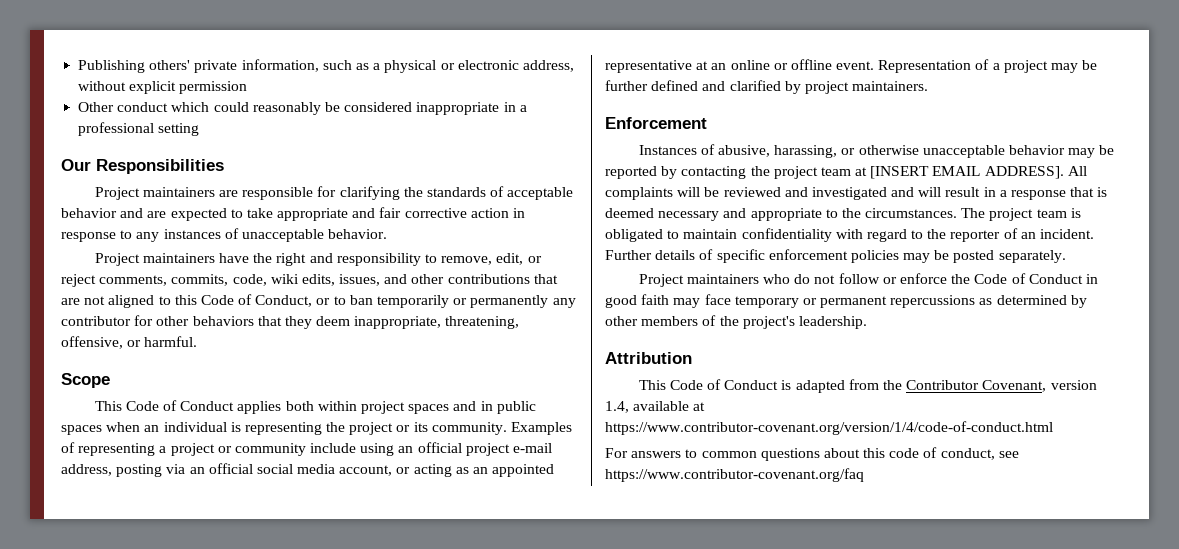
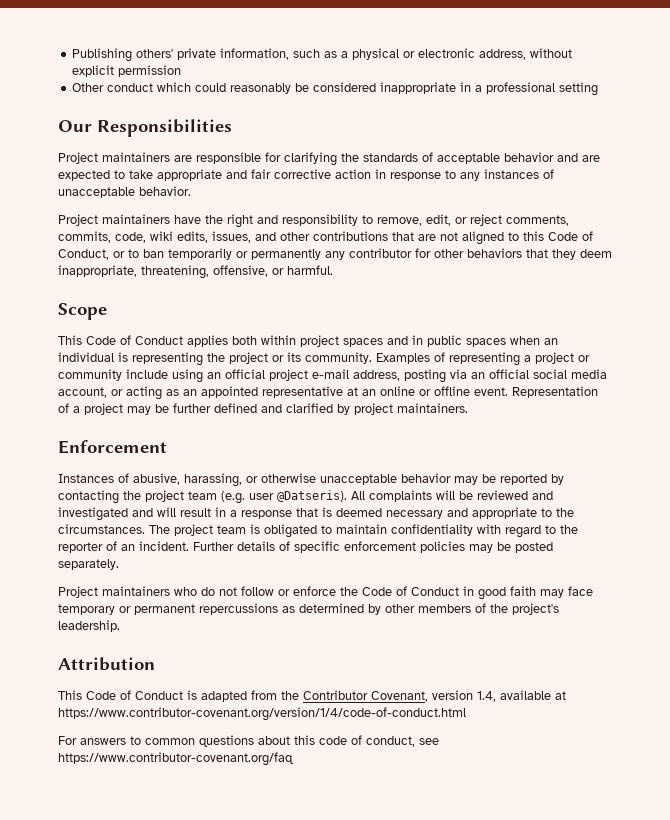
[855,166,1064,179] at [INSERT EMAIL ADDRESS]. -> [221,490,347,504] (e.g. user @Datseris).

